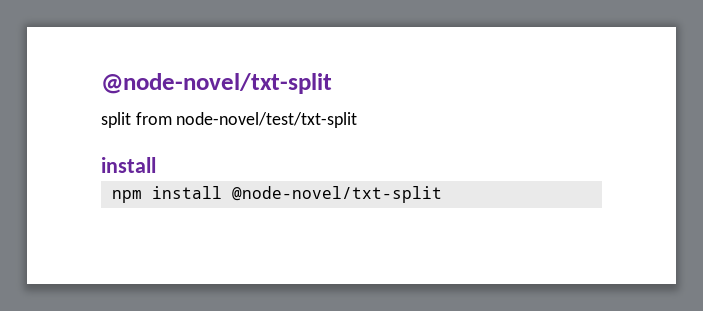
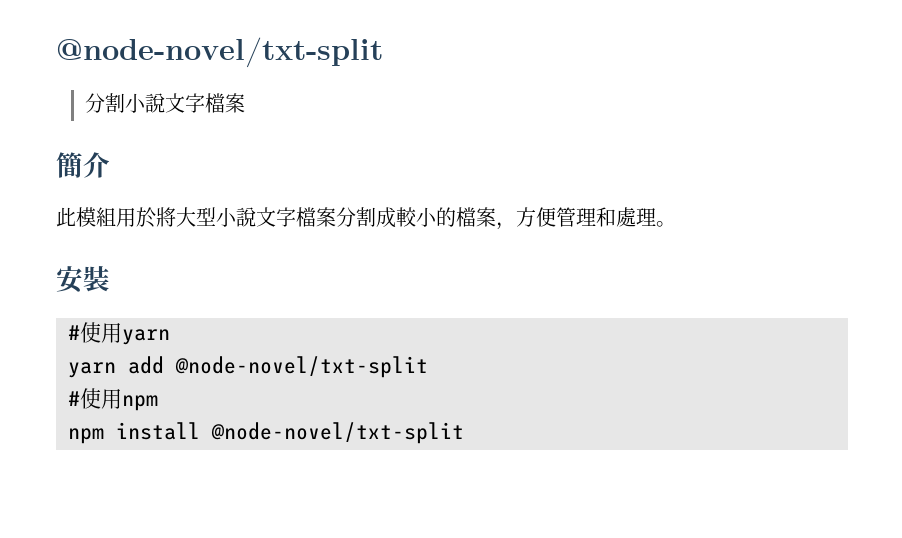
[101,73,332,94] [101,112,358,128] [101,157,156,173] @node-novel/txt-split // split from node-novel/test/txt-split // install -> [56,37,383,68] [85,93,246,113] [56,152,110,178] [56,207,676,230] [56,266,110,293] [68,322,170,345] [68,356,428,378] [68,388,158,411] @node-novel/txt-split // 分割小說文字檔案 // 簡介 // 此模組用於將大型小說文字檔案分割成較小的檔案，方便管理和處理。 // 安裝 // #使用yarn // yarn add @node-novel/txt-split // #使用npm

